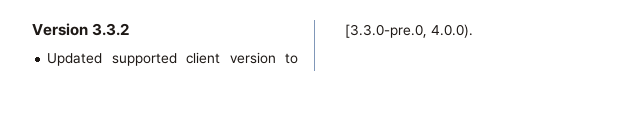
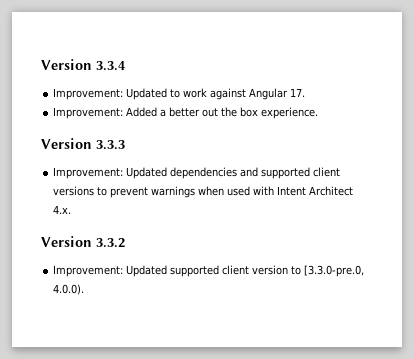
[32,23,88,36] Version -> [41,59,126,71] [53,88,306,100] [53,107,319,119] [41,138,125,150] [53,167,341,179] [53,186,354,198] [53,205,72,214] [41,236,92,247] Version 3.3.4 // Improvement: Updated to work against Angular 17. // Improvement: Added a better out the box experience. // Version 3.3.3 // Improvement: Updated dependencies and supported client versions to prevent warnings when used with Intent Architect 4.x. // Version
(130, 29) none -> [53,265,124,277] Improvement:

